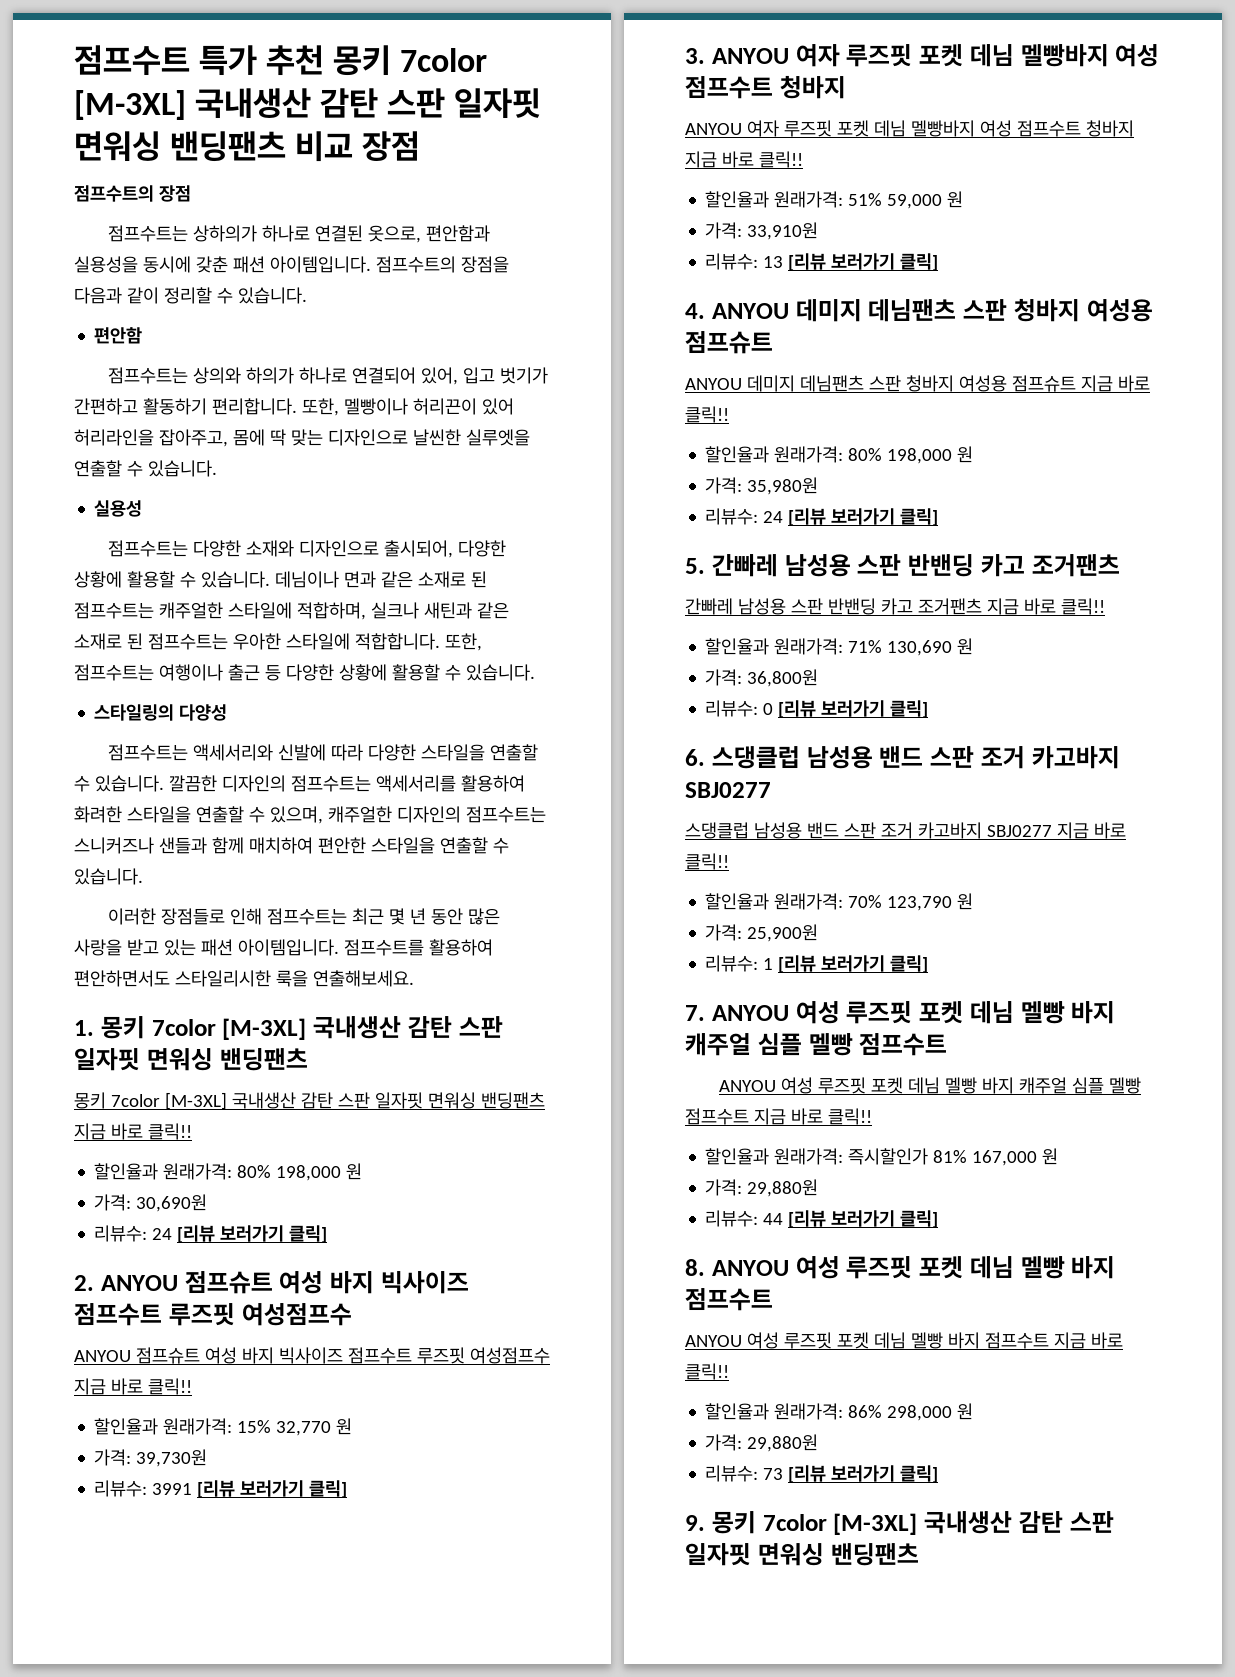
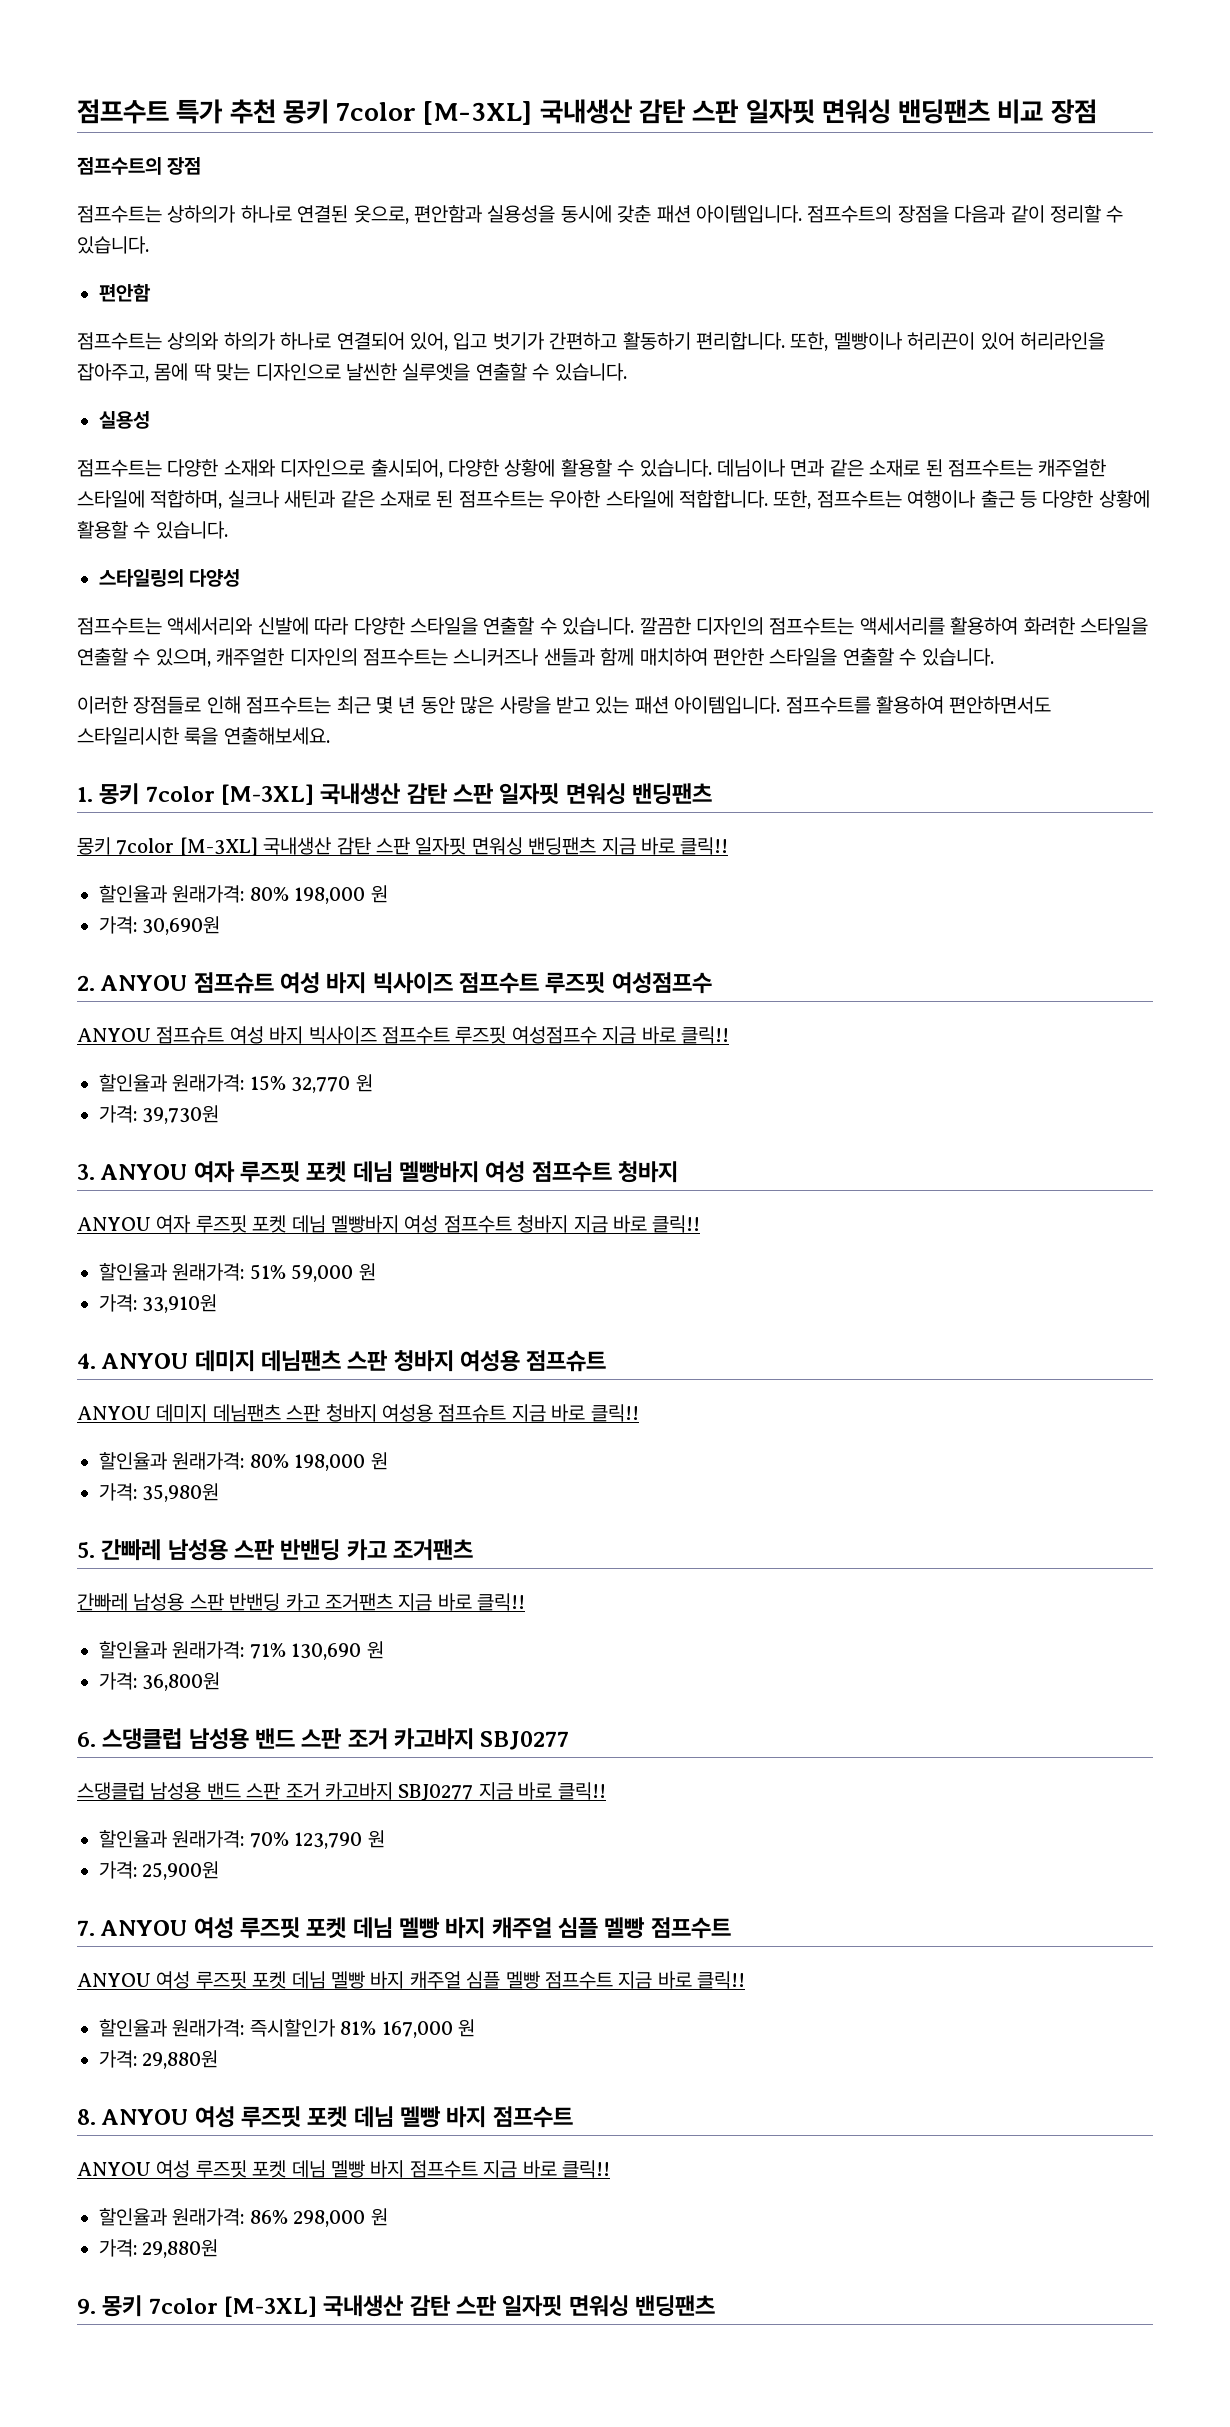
[94,1225,328,1243] // 리뷰수: 24 [리뷰 보러가기 클릭] -> (221, 925) none
[94,1480,348,1498] // 리뷰수: 3991 [리뷰 보러가기 클릭] -> (220, 1114) none
[705,253,939,271] // 리뷰수: 13 [리뷰 보러가기 클릭] -> (218, 1303) none
[705,508,939,526] // 리뷰수: 24 [리뷰 보러가기 클릭] -> (220, 1492) none
[705,700,929,718] // 리뷰수: 0 [리뷰 보러가기 클릭] -> (221, 1681) none
[705,955,929,973] // 리뷰수: 1 [리뷰 보러가기 클릭] -> (220, 1870) none
[705,1210,939,1228] // 리뷰수: 44 [리뷰 보러가기 클릭] -> (219, 2059) none
[705,1465,939,1483] // 리뷰수: 73 [리뷰 보러가기 클릭] -> (219, 2248) none

